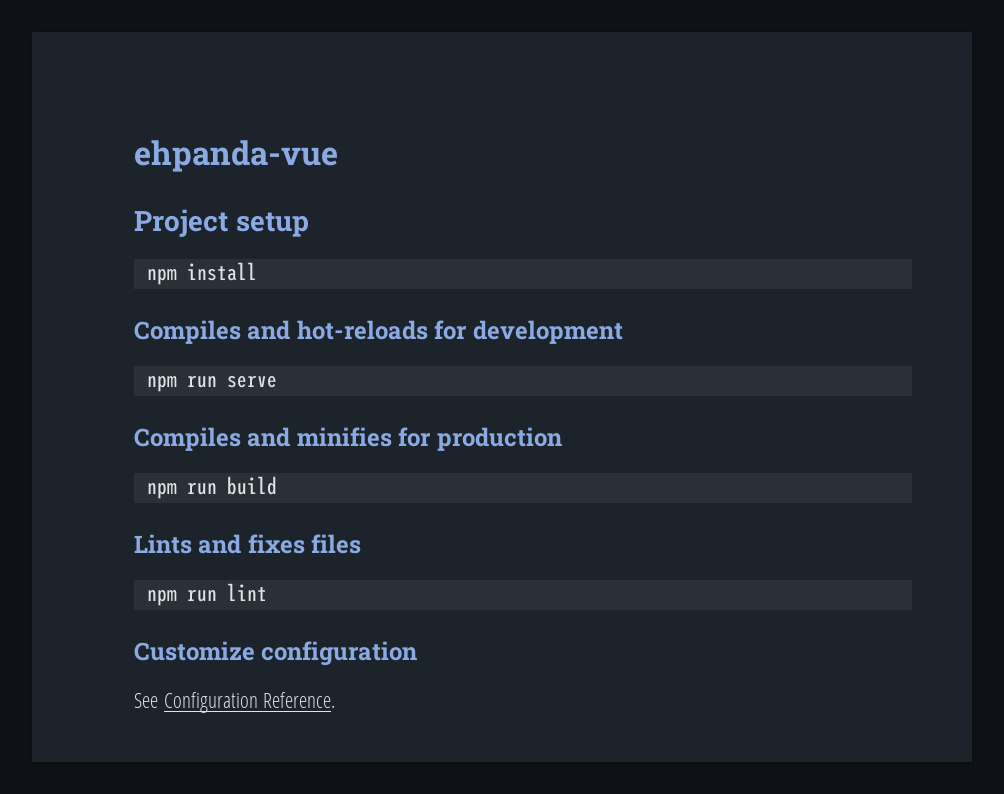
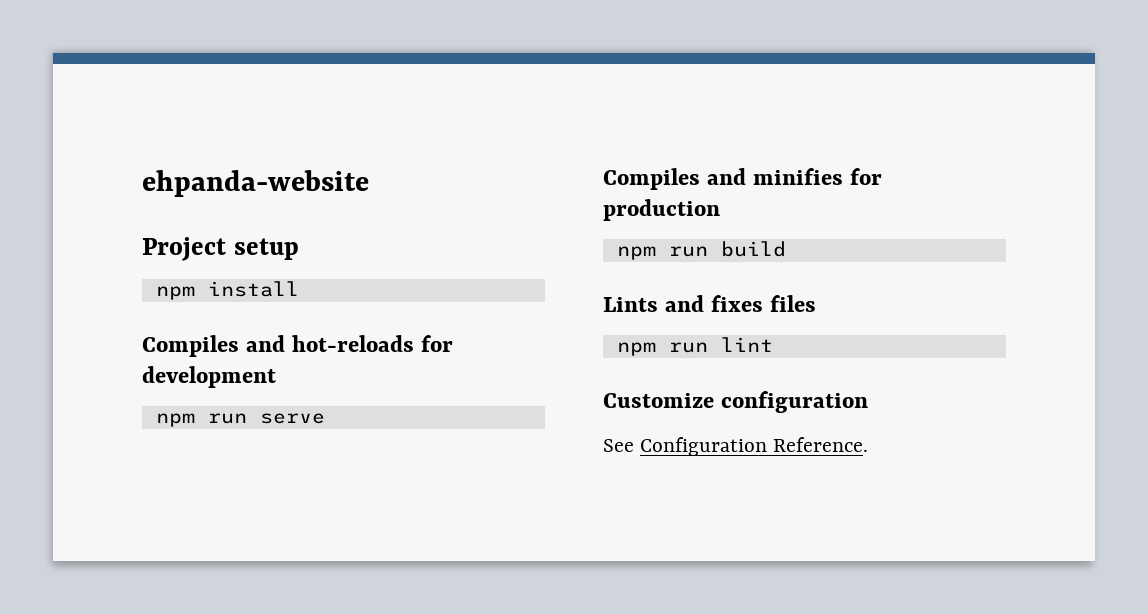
[134,140,338,172] ehpanda-vue -> [142,170,369,197] ehpanda-website

